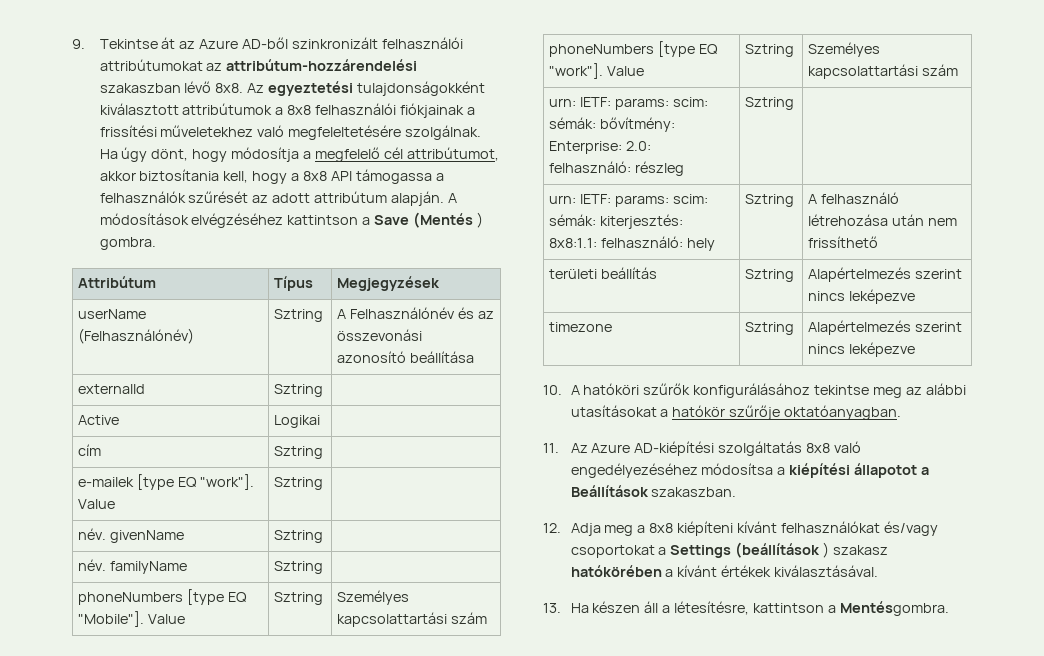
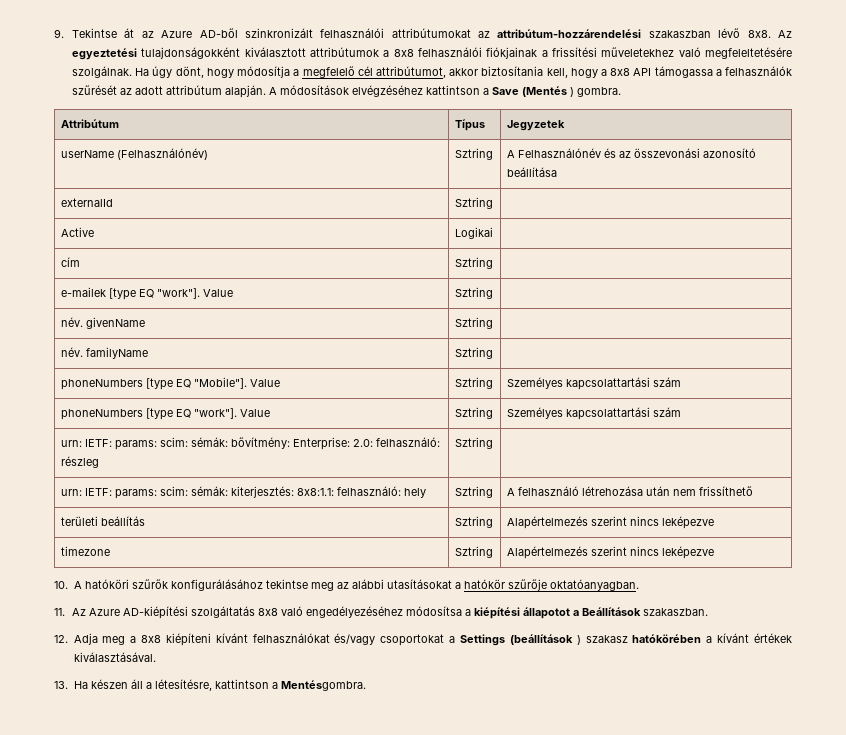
[337,276,441,291] Megjegyzések -> [506,120,565,131] Jegyzetek

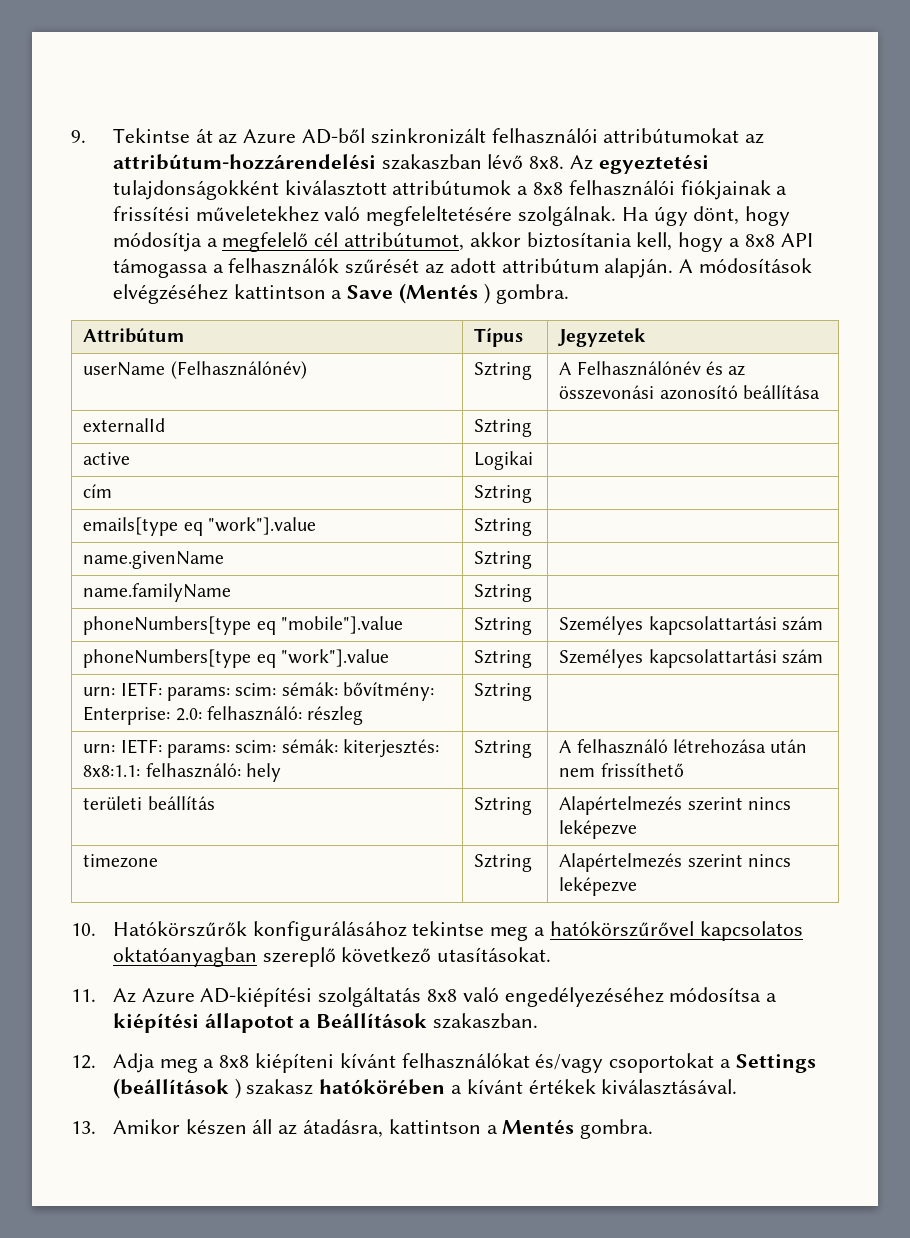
[60,227,94,237] Active -> [83,452,131,465] active
[60,287,233,300] [454,287,493,299] [60,317,145,329] [454,317,493,329] [60,347,148,359] [454,347,493,359] [60,377,280,390] [454,377,493,389] [506,377,681,390] [60,408,270,420] e-mailek [type EQ "work"]. Value | Sztring | // név. givenName | Sztring | // név. familyName | Sztring | // phoneNumbers [type EQ "Mobile"]. Value | Sztring | Személyes kapcsolattartási szám // phoneNumbers [type EQ "work"]. Value -> [83,517,317,536] [474,518,533,536] [83,551,225,569] [474,551,533,569] [83,583,232,602] [474,584,533,602] [83,616,404,635] [474,617,533,635] [559,616,824,635] [83,649,390,668] emails[type eq "work"].value | Sztring | // name.givenName | Sztring | // name.familyName | Sztring | // phoneNumbers[type eq "mobile"].value | Sztring | Személyes kapcsolattartási szám // phoneNumbers[type eq "work"].value
[73,579,639,591] A hatóköri szűrők konfigurálásához tekintse meg az alábbi utasításokat a hatókör szűrője oktatóanyagban. -> [112,921,803,941] [112,947,552,967] Hatókörszűrők konfigurálásához tekintse meg a hatókörszűrővel kapcsolatos oktatóanyagban szereplő következő utasításokat.
[73,681,88,689] Ha -> [112,1119,180,1134] Amikor
[145,679,366,691] a létesítésre, kattintson a Mentésgombra. -> [278,1119,654,1139] az átadásra, kattintson a Mentés gombra.

